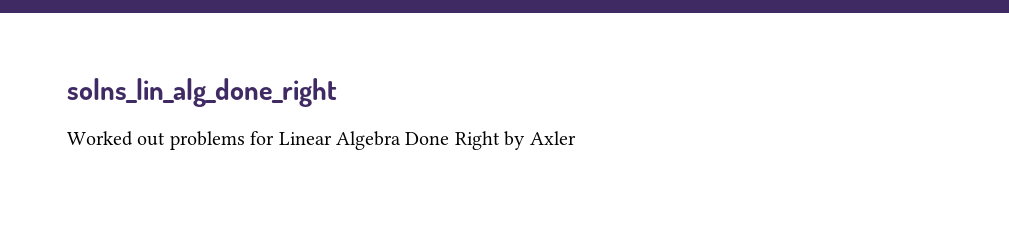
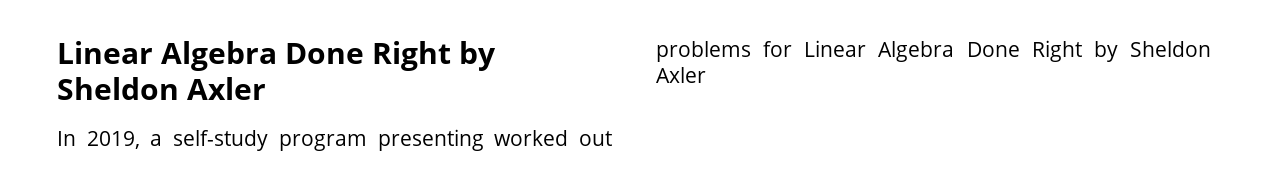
[67,78,337,107] [67,131,133,146] solns_lin_alg_done_right // Worked -> [57,41,496,71] [57,77,266,100] [57,129,569,151] Linear Algebra Done Right by Sheldon Axler // In 2019, a self-study program presenting worked
(526, 140) none -> [1130,41,1211,57] Sheldon

